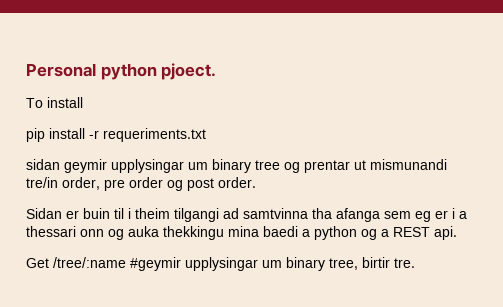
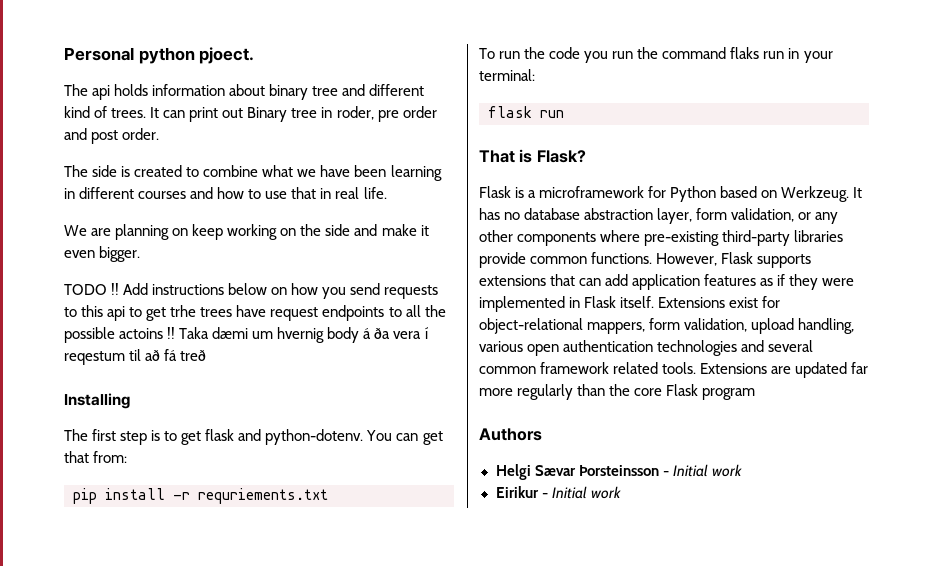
[26,97,83,108] [26,128,206,142] [26,159,447,173] [26,177,256,191] [26,208,467,222] [26,226,457,240] [26,257,415,271] To install // pip install -r requeriments.txt // sidan geymir upplysingar um binary tree og prentar ut mismunandi tre/in order, pre order og post order. // Sidan er buin til i theim tilgangi ad samtvinna tha afanga sem eg er i a thessari onn og auka thekkingu mina baedi a python og a REST api. // Get /tree/:name #geymir upplysingar um binary tree, birtir tre. -> [64,84,425,100] [64,106,437,122] [64,128,160,144] [64,165,442,181] [64,187,387,199] [64,224,429,240] [64,246,141,262] [64,283,439,299] [64,305,446,321] [64,327,428,343] [64,349,207,365] [64,393,130,409] [64,429,443,445] [64,451,128,463] [73,488,328,504] [479,47,833,63] [479,69,535,81] [488,106,564,118] [479,149,586,163] [479,186,863,202] [479,208,839,224] [479,230,844,246] [479,252,812,268] [479,274,855,290] [479,296,781,312] [479,318,855,334] [479,340,814,356] [479,362,869,378] [479,384,756,400] [479,428,542,441] [495,464,742,480] [495,486,621,499] The api holds information about binary tree and different kind of trees. It can print out Binary tree in roder, pre order and post order. // The side is created to combine what we have been learning in different courses and how to use that in real life. // We are planning on keep working on the side and make it even bigger. // TODO !! Add instructions below on how you send requests to this api to get trhe trees have request endpoints to all the possible actoins !! Taka dæmi um hvernig body á ða vera í reqestum til að fá treð // Installing // The first step is to get flask and python-dotenv. You can get that from: // pip install -r requriements.txt // To run the code you run the command flaks run in your terminal: // flask run // That is Flask? // Flask is a microframework for Python based on Werkzeug. It has no database abstraction layer, form validation, or any other components where pre-existing third-party libraries provide common functions. However, Flask supports extensions that can add application features as if they were implemented in Flask itself. Extensions exist for object-relational mappers, form validation, upload handling, various open authentication technologies and several common framework related tools. Extensions are updated far more regularly than the core Flask program // Authors // Helgi Sævar Þorsteinsson - Initial work // Eirikur - Initial work

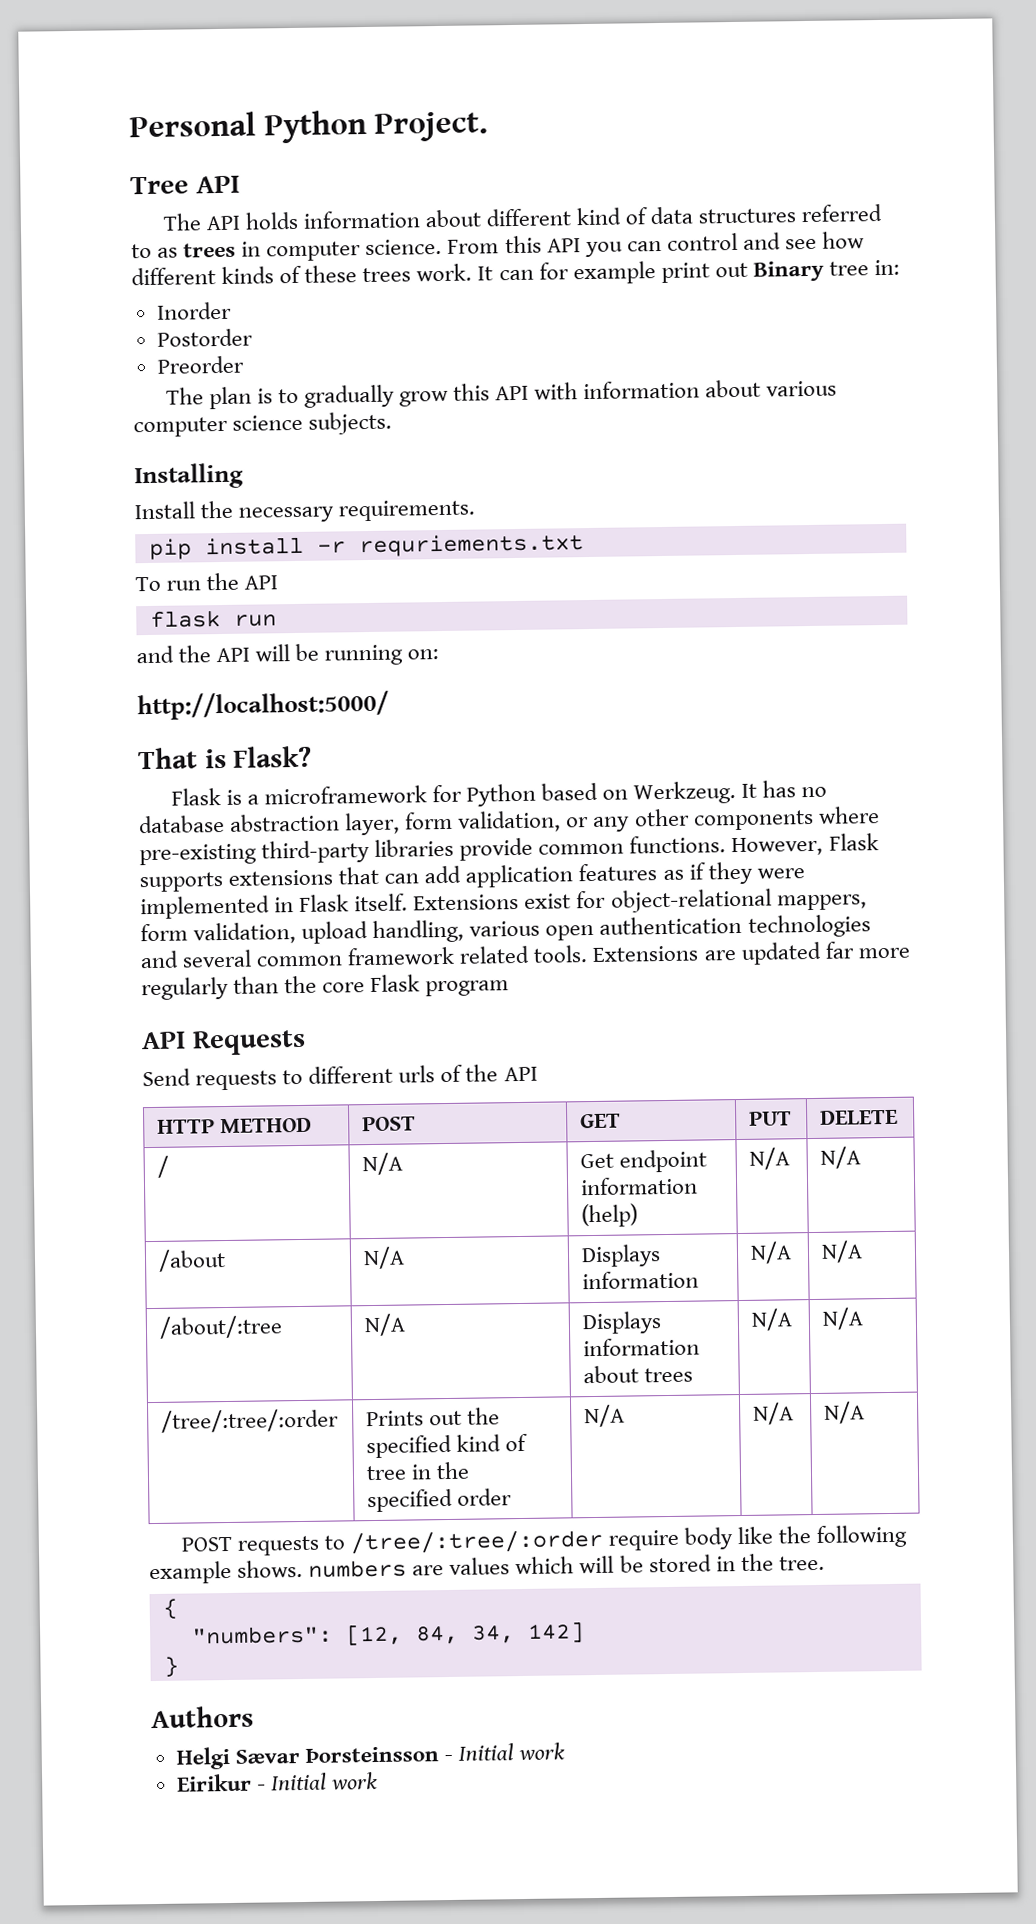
[138,47,255,64] [64,84,111,100] python pjoect. // The api -> [263,109,489,144] [130,175,240,195] [162,213,241,231] Python Project. // Tree API // The API
[269,84,425,100] [64,106,437,122] [64,128,160,144] [64,165,442,181] [64,187,387,199] [64,224,429,240] [64,246,141,262] [64,283,439,299] [64,305,446,321] [64,327,428,343] [64,349,207,365] [64,393,130,409] [64,429,443,445] [64,451,128,463] binary tree and different kind of trees. It can print out Binary tree in roder, pre order and post order. // The side is created to combine what we have been learning in different courses and how to use that in real life. // We are planning on keep working on the side and make it even bigger. // TODO !! Add instructions below on how you send requests to this api to get trhe trees have request endpoints to all the possible actoins !! Taka dæmi um hvernig body á ða vera í reqestum til að fá treð // Installing // The first step is to get flask and python-dotenv. You can get that from: -> [485,203,883,227] [131,231,866,262] [131,259,901,286] [155,301,232,320] [156,328,253,347] [156,355,244,374] [165,379,838,410] [133,411,393,438] [134,462,244,490] [134,499,476,523] different kind of data structures referred to as trees in computer science. From this API you can control and see how different kinds of these trees work. It can for example print out Binary tree in: // Inorder // Postorder // Preorder // The plan is to gradually grow this API with information about various computer science subjects. // Installing // Install the necessary requirements.
[549,47,833,63] [479,69,535,81] [488,106,564,118] code you run the command flaks run in your terminal: // flask run -> [244,575,279,590] [149,610,277,628] [136,643,440,666] [137,690,389,721] API // flask run // and the API will be running on: // http://localhost:5000/
(756, 394) none -> [141,1029,306,1056] [142,1064,538,1091] [157,1117,313,1134] [362,1116,417,1132] [580,1113,622,1129] [749,1111,793,1126] [820,1109,899,1125] [157,1155,170,1178] [362,1152,404,1176] [580,1149,708,1173] [580,1176,699,1196] [581,1203,639,1228] [749,1147,791,1170] [820,1146,862,1169] [158,1249,227,1272] [363,1246,406,1270] [581,1244,662,1268] [582,1270,700,1290] [750,1241,793,1264] [821,1240,864,1263] [159,1315,284,1339] [364,1313,407,1337] [582,1311,663,1335] [583,1337,701,1357] [583,1365,694,1384] [751,1308,794,1331] [822,1307,865,1330] [161,1408,340,1433] [366,1407,501,1427] [366,1433,529,1459] [366,1461,471,1481] [367,1488,513,1513] [584,1404,626,1428] [753,1402,795,1425] [824,1401,866,1424] [180,1524,908,1556] [149,1553,825,1585] [162,1598,178,1619] [191,1622,585,1646] [163,1656,179,1677] // API Requests // Send requests to different urls of the API // HTTP METHOD | POST | GET | PUT | DELETE // / | N/A | Get endpoint information (help) | N/A | N/A // /about | N/A | Displays information | N/A | N/A // /about/:tree | N/A | Displays information about trees | N/A | N/A // /tree/:tree/:order | Prints out the specified kind of tree in the specified order | N/A | N/A | N/A // POST requests to /tree/:tree/:order require body like the following example shows. numbers are values which will be stored in the tree. // { // "numbers": [12, 84, 34, 142] // }

